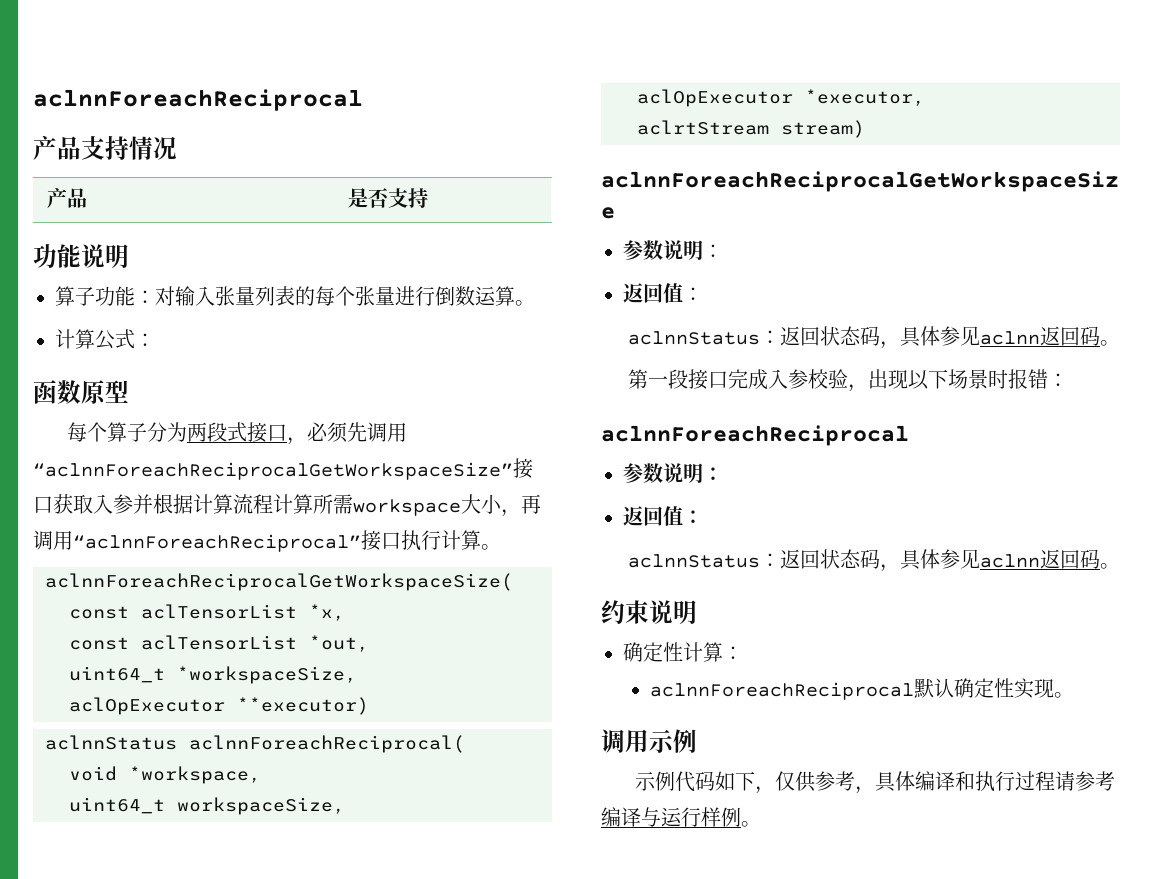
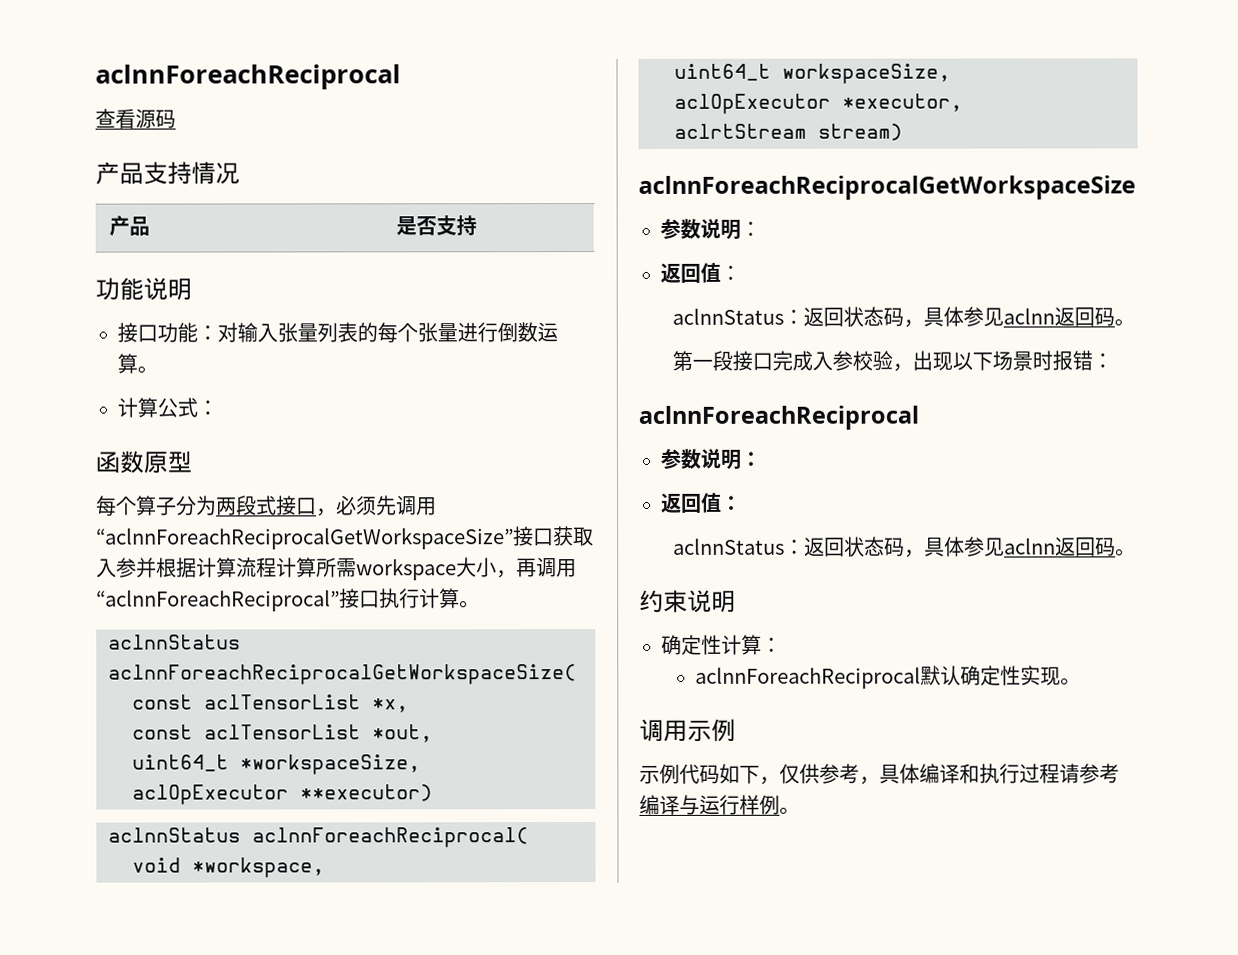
[33,89,363,111] aclnnForeachReciprocal -> [95,64,401,90] [95,108,176,129] aclnnForeachReciprocal // 查看源码
[55,286,95,306] 算子 -> [117,322,158,343] 接口
(501, 547) none -> [108,634,241,650] aclnnStatus

